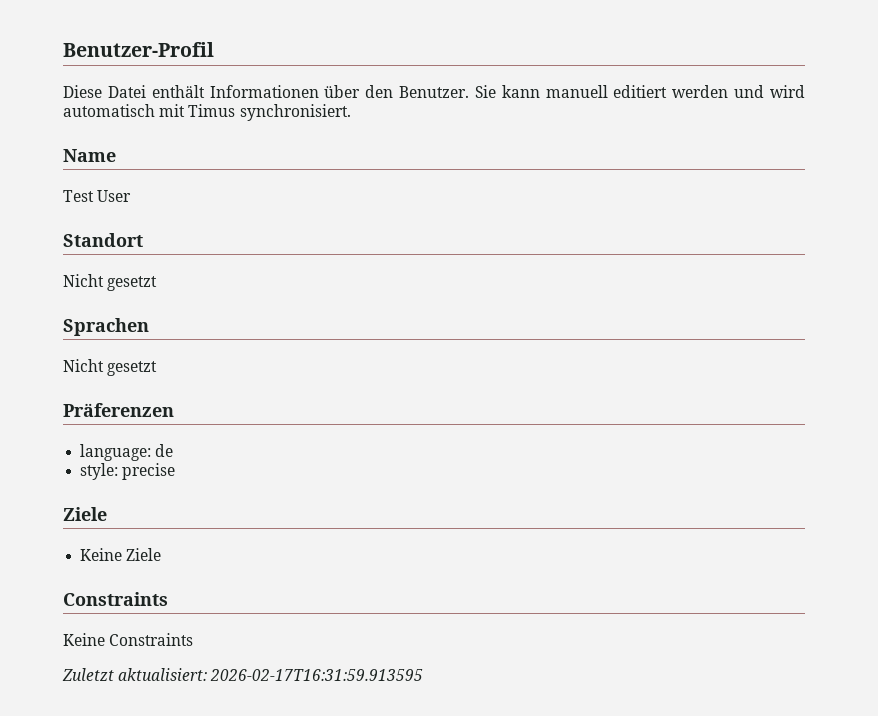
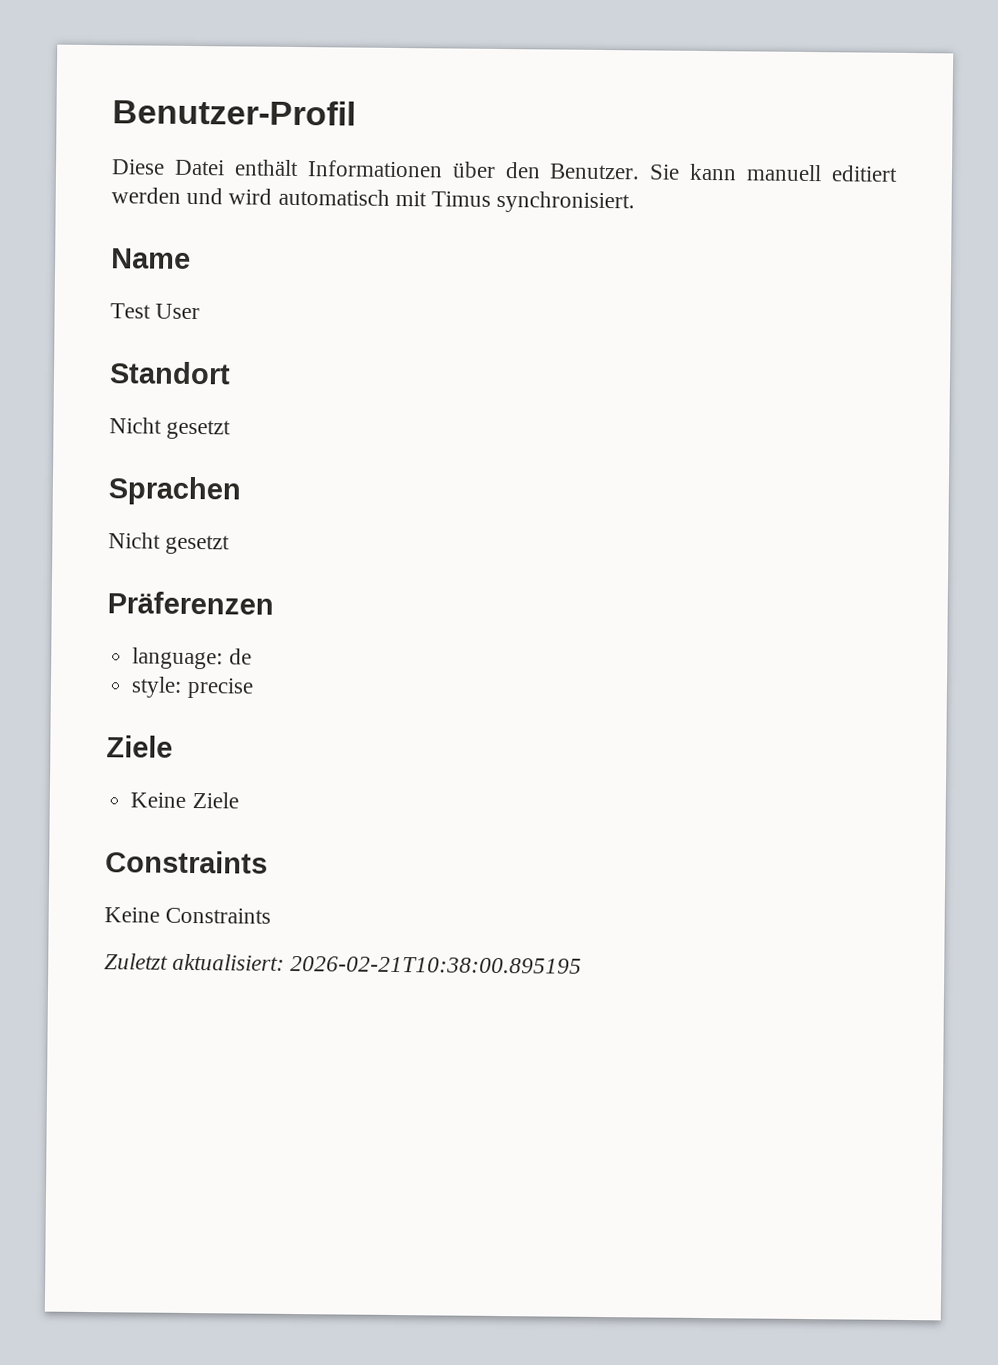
[210,669,424,681] 2026-02-17T16:31:59.913595 -> [290,955,583,974] 2026-02-21T10:38:00.895195

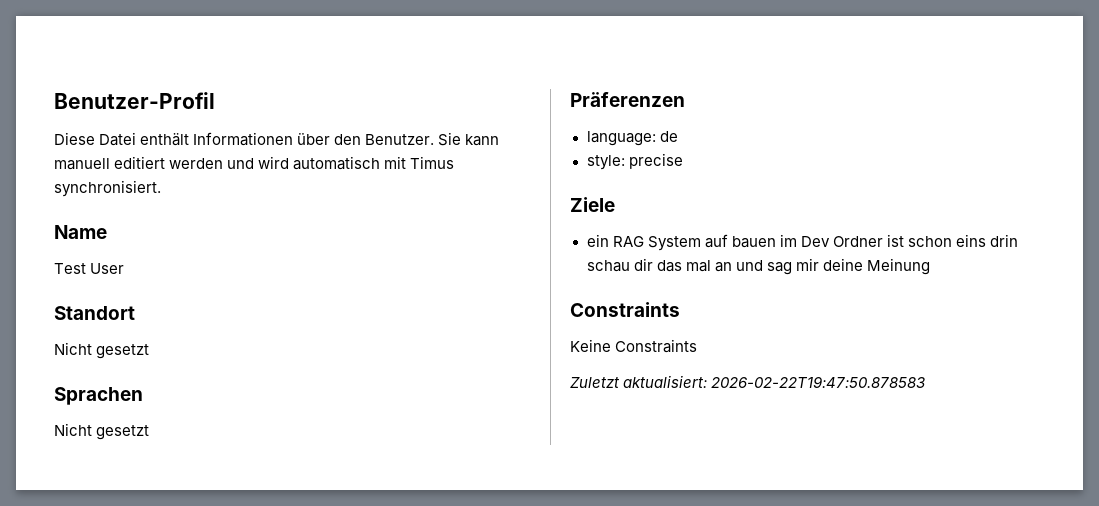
[130,792,239,809] Keine Ziele -> [586,234,1019,251] [586,258,930,275] ein RAG System auf bauen im Dev Ordner ist schon eins drin schau dir das mal an und sag mir deine Meinung
[290,955,583,974] 2026-02-21T10:38:00.895195 -> [711,376,926,388] 2026-02-22T19:47:50.878583

